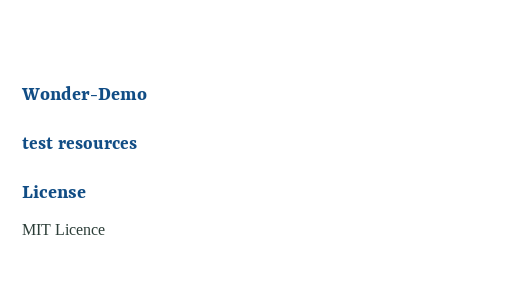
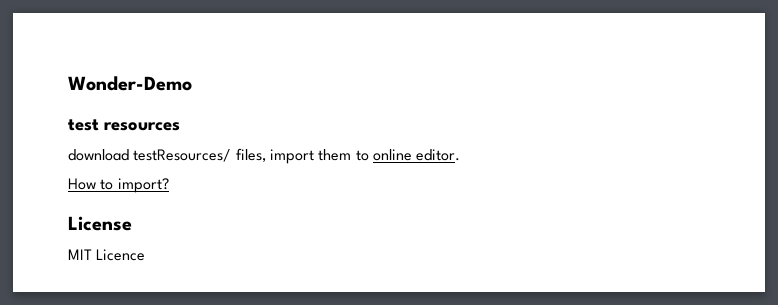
(138, 144) none -> [68,148,461,164] [68,178,169,193] // download testResources/ files, import them to online editor. // How to import?

